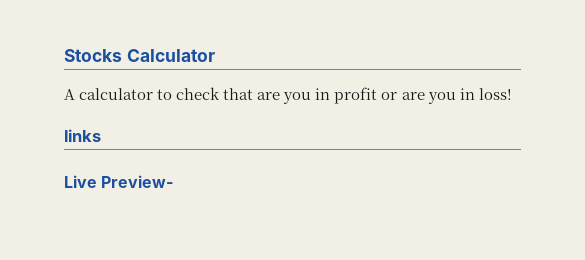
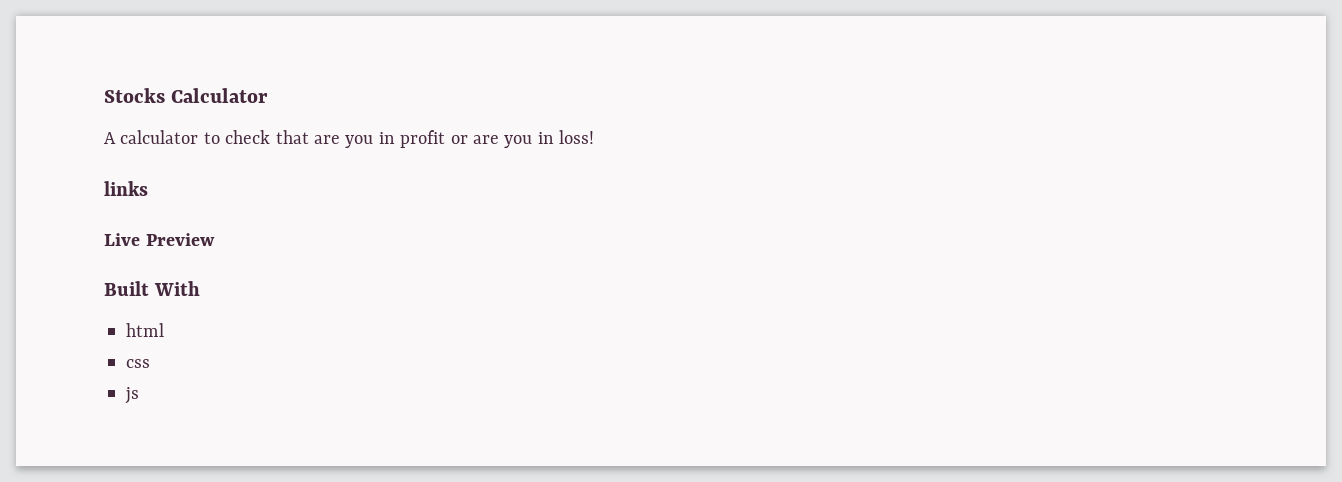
[101,175,174,188] Preview- -> [145,233,215,246] [104,281,200,296] [126,323,164,337] [126,359,150,368] [125,387,139,404] Preview // Built With // html // css // js

